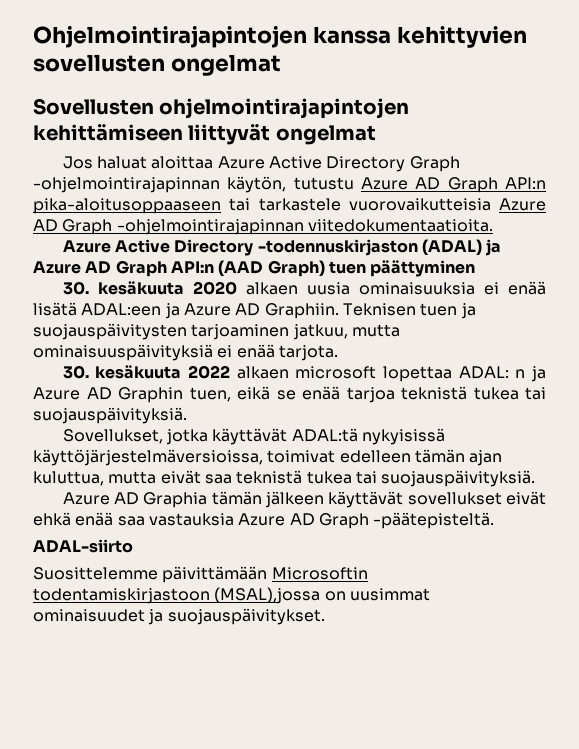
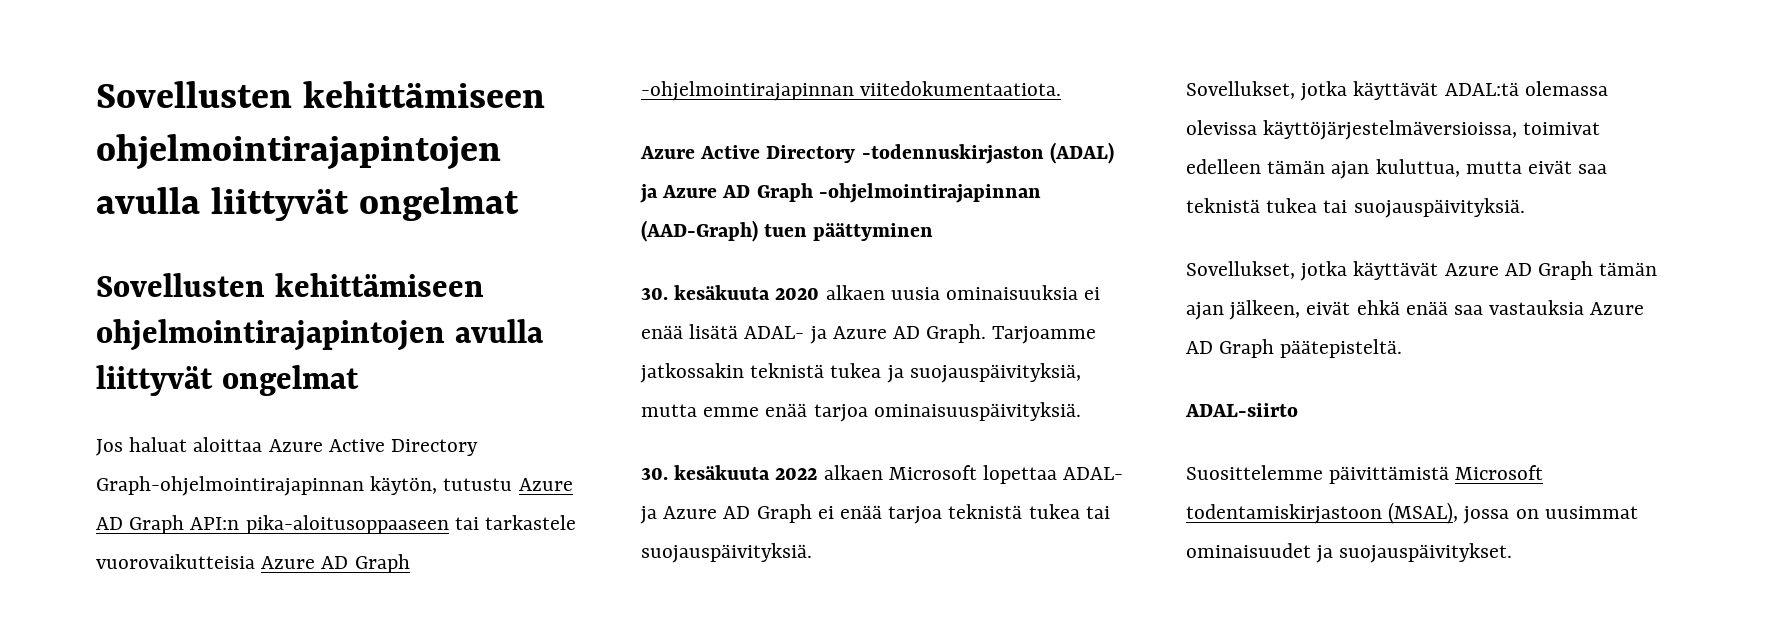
[33,26,527,48] [33,54,165,72] Ohjelmointirajapintojen kanssa kehittyvien sovellusten -> [96,81,546,108] [96,134,501,170] [96,187,350,221] Sovellusten kehittämiseen ohjelmointirajapintojen avulla liittyvät
[159,98,410,119] [33,124,183,141] ohjelmointirajapintojen kehittämiseen -> [274,273,484,297] [96,319,543,351] kehittämiseen ohjelmointirajapintojen avulla
[409,156,460,172] [33,177,220,193] Graph -ohjelmointirajapinnan -> [96,476,364,496] Graph-ohjelmointirajapinnan
[307,219,493,232] viitedokumentaatioita. -> [860,81,1062,96] viitedokumentaatiota.
[170,260,325,277] API:n (AAD Graph) -> [818,183,1041,203] [641,220,758,242] -ohjelmointirajapinnan (AAD-Graph)
[81,303,476,319] [33,323,400,340] [33,344,338,361] [62,365,546,382] [33,386,296,403] ADAL:een ja Azure AD Graphiin. Teknisen tuen ja suojauspäivitysten tarjoaminen jatkuu, mutta ominaisuuspäivityksiä ei enää tarjota. // 30. kesäkuuta 2022 alkaen microsoft lopettaa ADAL: n ja Azure AD Graphin tuen, eikä se -> [744,324,1097,344] [640,363,1081,383] [641,402,1081,422] [641,465,1124,484] [640,504,834,524] ADAL- ja Azure AD Graph. Tarjoamme jatkossakin teknistä tukea ja suojauspäivityksiä, mutta emme enää tarjoa ominaisuuspäivityksiä. // 30. kesäkuuta 2022 alkaen Microsoft lopettaa ADAL- ja Azure AD Graph ei
[361,428,445,445] nykyisissä -> [1524,81,1608,96] [1186,120,1257,135] olemassa olevissa
[62,491,502,508] Azure AD Graphia tämän jälkeen käyttävät sovellukset -> [1186,261,1658,281] [1186,300,1301,320] Sovellukset, jotka käyttävät Azure AD Graph tämän ajan jälkeen,
[373,512,495,529] -päätepisteltä. -> [1280,339,1403,358] päätepisteltä.
[162,566,368,583] [33,587,321,604] päivittämään Microsoftin todentamiskirjastoon (MSAL),jossa -> [1329,465,1544,484] [1186,502,1510,524] päivittämistä Microsoft todentamiskirjastoon (MSAL), jossa

